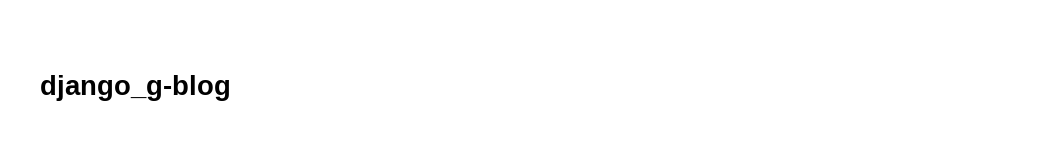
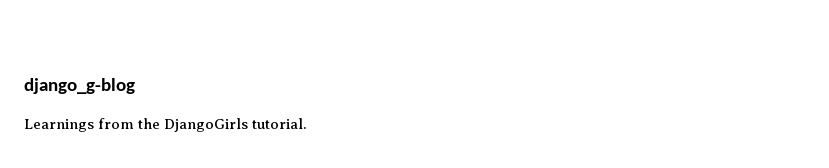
(231, 88) none -> [24,118,308,132] // Learnings from the DjangoGirls tutorial.

